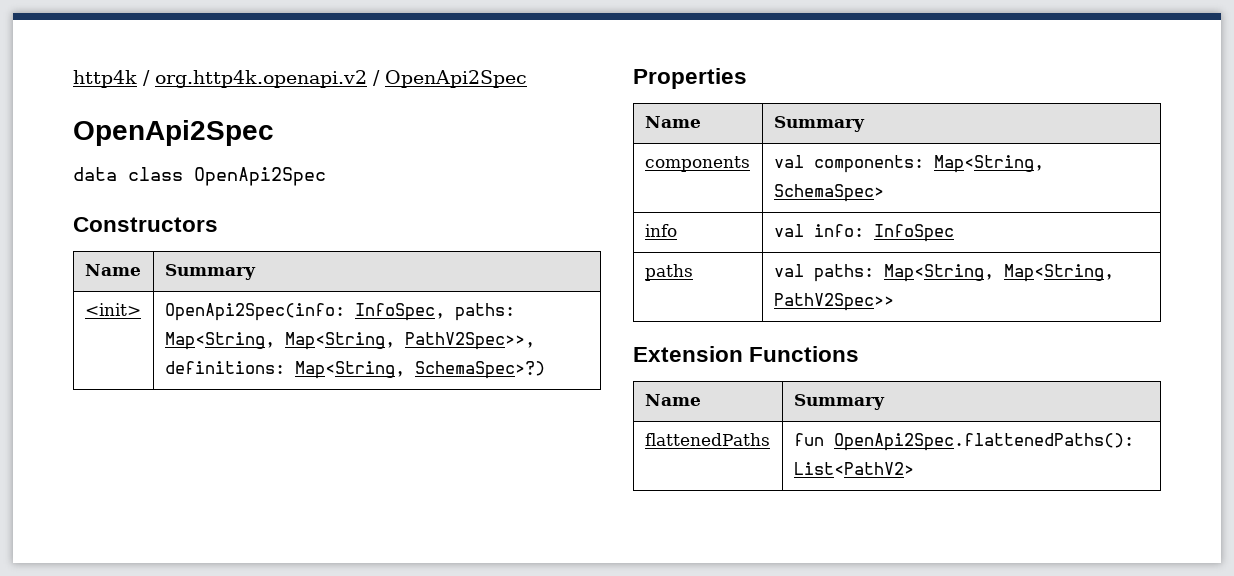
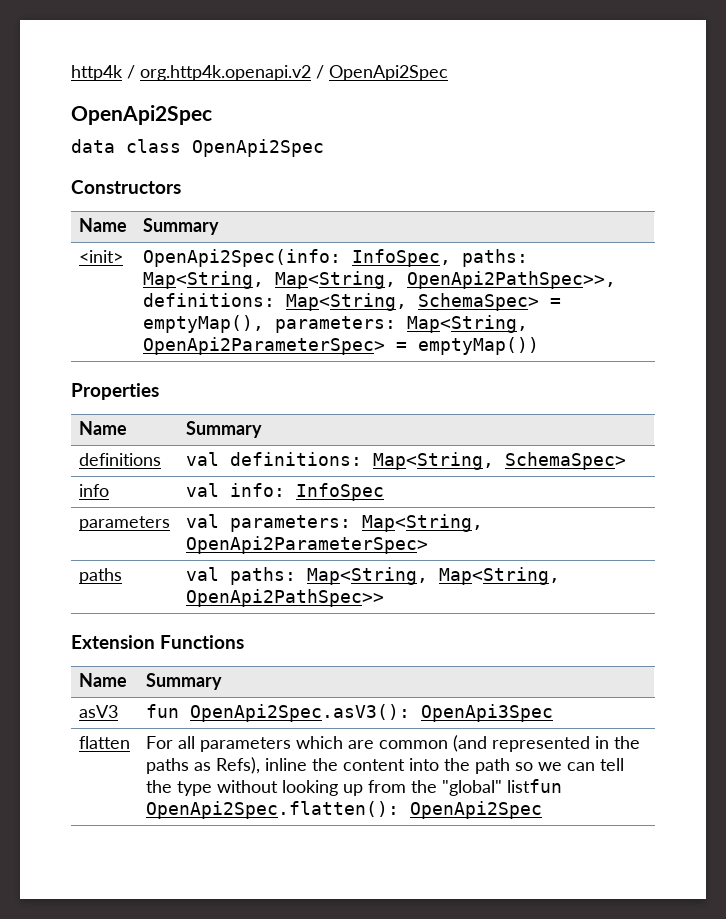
[404,332,535,350] [164,361,545,379] PathV2Spec>>, definitions: Map<String, SchemaSpec>?) -> [406,271,616,289] [142,293,561,311] [142,315,528,333] [142,337,539,355] OpenApi2PathSpec>>, definitions: Map<String, SchemaSpec> = emptyMap(), parameters: Map<String, OpenApi2ParameterSpec> = emptyMap())
[644,156,750,172] [773,155,924,173] components | val components: -> [78,453,161,466] [185,452,362,466] definitions | val definitions:
(954, 233) none -> [78,516,170,531] [185,514,483,532] [185,536,428,554] // parameters | val parameters: Map<String, OpenApi2ParameterSpec>
[773,293,894,311] PathV2Spec>> -> [185,589,384,607] OpenApi2PathSpec>>
[644,433,770,446] flattenedPaths -> [78,705,118,718] asV3
[833,433,1134,451] [793,462,914,475] OpenApi2Spec.flattenedPaths(): List<PathV2> -> [189,704,553,722] [78,736,130,749] [145,735,640,752] [145,757,624,774] [145,779,562,796] [145,801,542,819] OpenApi2Spec.asV3(): OpenApi3Spec // flatten | For all parameters which are common (and represented in the paths as Refs), inline the content into the path so we can tell the type without looking up from the "global" listfun OpenApi2Spec.flatten(): OpenApi2Spec

